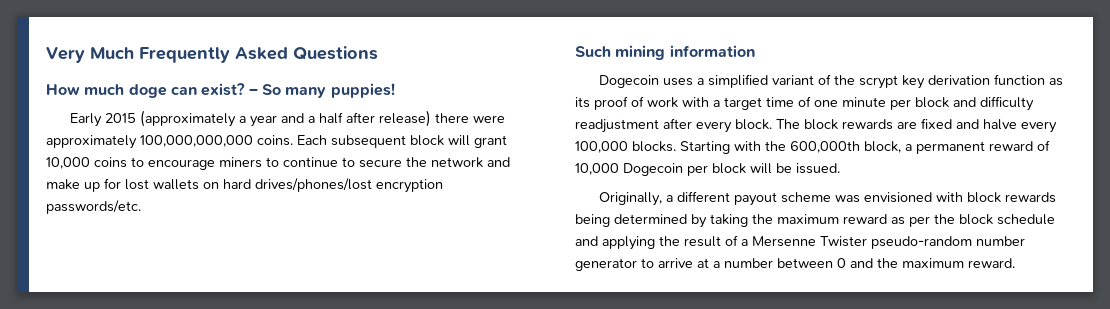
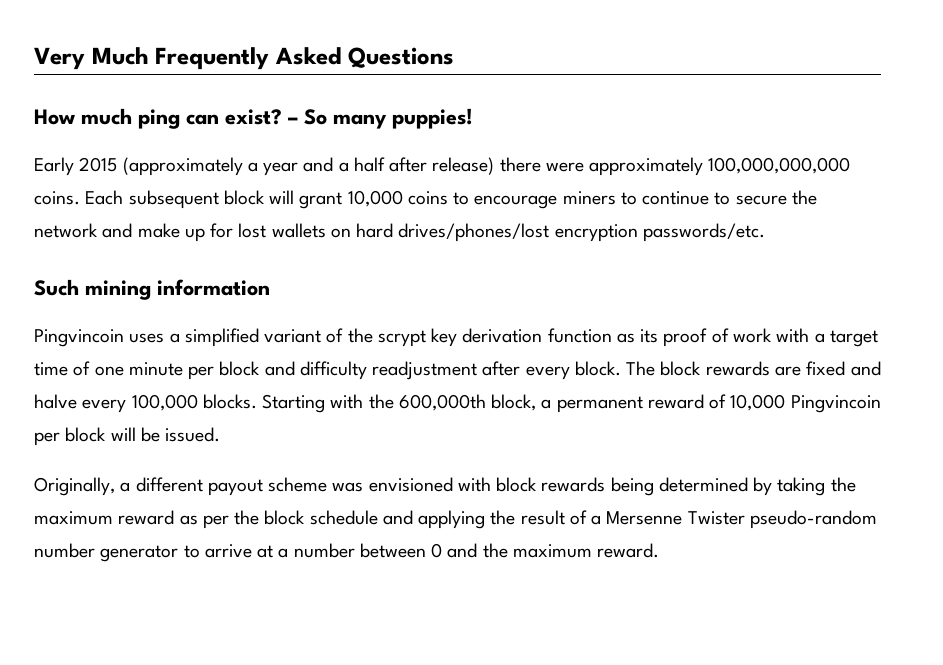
[128,84,167,98] doge -> [138,109,180,129] ping
[599,75,660,88] Dogecoin -> [34,329,124,347] Pingvincoin
[623,163,683,176] Dogecoin -> [790,395,881,413] Pingvincoin

